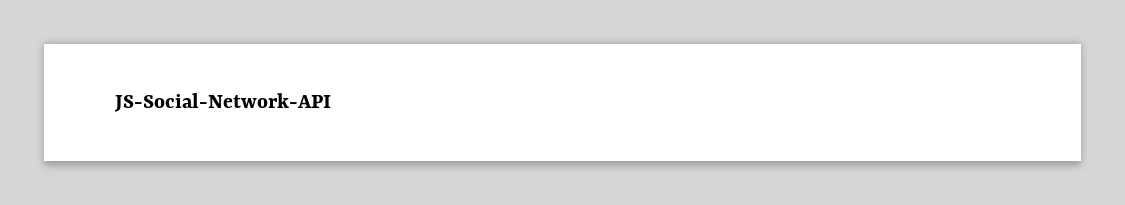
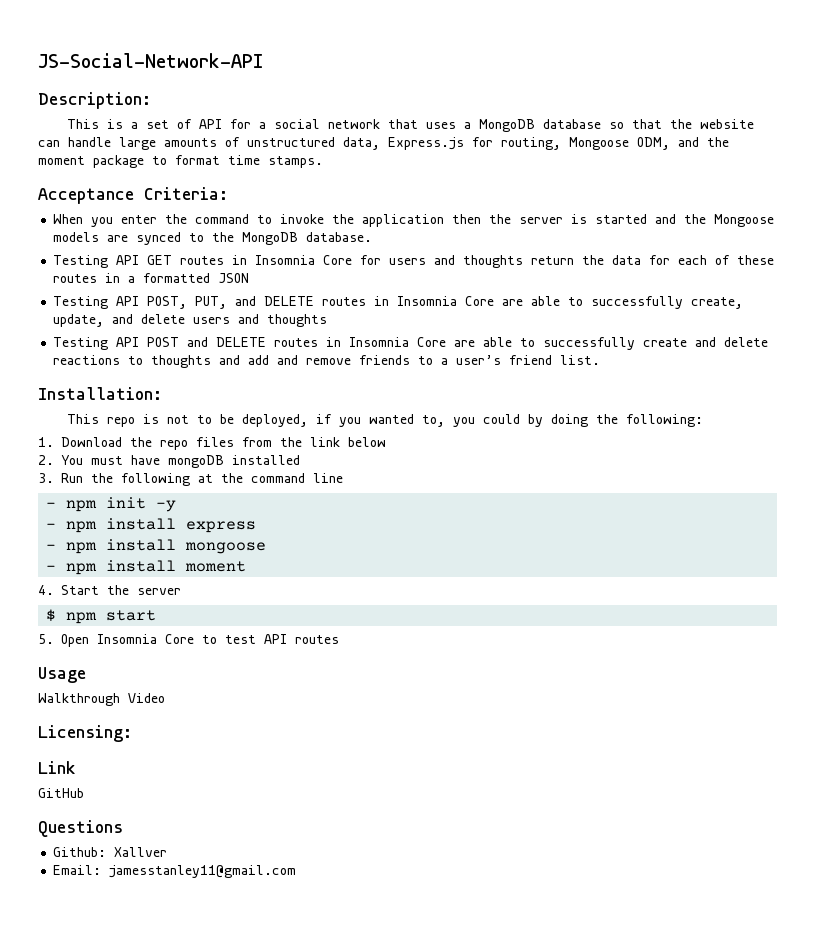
(331, 102) none -> [38,92,151,109] [67,119,755,132] [38,137,729,150] [38,155,323,168] [38,187,228,204] [53,214,775,227] [53,232,373,245] [53,255,775,268] [53,273,250,283] [53,296,744,309] [53,314,328,327] [53,337,769,350] [53,355,601,368] [38,387,162,400] [67,414,704,427] [38,437,386,450] [38,455,300,468] [38,473,343,486] [46,497,177,512] [46,518,257,533] [46,539,267,554] [46,560,247,575] [38,585,181,595] [46,609,157,624] [38,634,339,647] [38,667,86,683] [38,693,165,706] [38,725,132,742] [38,761,76,774] [38,788,84,798] [38,820,123,837] [53,847,168,857] [53,865,297,878] // Description: // This is a set of API for a social network that uses a MongoDB database so that the website can handle large amounts of unstructured data, Express.js for routing, Mongoose ODM, and the moment package to format time stamps. // Acceptance Criteria: // When you enter the command to invoke the application then the server is started and the Mongoose models are synced to the MongoDB database. // Testing API GET routes in Insomnia Core for users and thoughts return the data for each of these routes in a formatted JSON // Testing API POST, PUT, and DELETE routes in Insomnia Core are able to successfully create, update, and delete users and thoughts // Testing API POST and DELETE routes in Insomnia Core are able to successfully create and delete reactions to thoughts and add and remove friends to a user’s friend list. // Installation: // This repo is not to be deployed, if you wanted to, you could by doing the following: // 1. Download the repo files from the link below // 2. You must have mongoDB installed // 3. Run the following at the command line // - npm init -y // - npm install express // - npm install mongoose // - npm install moment // 4. Start the server // $ npm start // 5. Open Insomnia Core to test API routes // Usage // Walkthrough Video // Licensing: // Link // GitHub // Questions // Github: Xallver // Email: jamesstanley11@gmail.com

